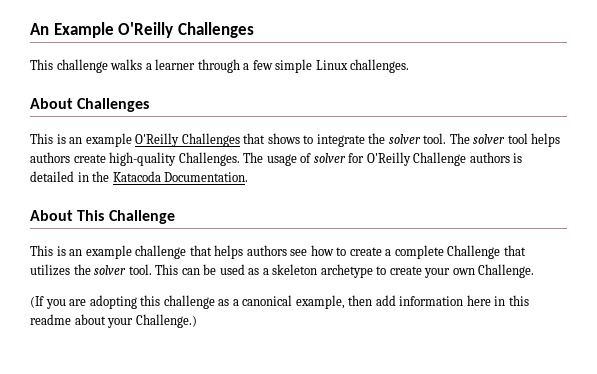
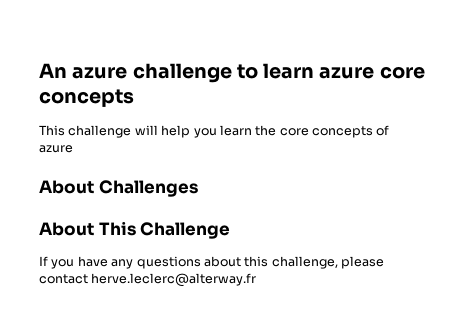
[53,22,254,38] [30,59,410,73] [30,98,150,112] [30,133,561,147] [30,152,523,166] [30,171,249,182] [30,210,175,224] [30,245,526,259] [30,264,535,278] [30,295,529,309] [30,314,197,328] Example O'Reilly Challenges // This challenge walks a learner through a few simple Linux challenges. // About Challenges // This is an example O'Reilly Challenges that shows to integrate the solver tool. The solver tool helps authors create high-quality Challenges. The usage of solver for O'Reilly Challenge authors is detailed in the Katacoda Documentation. // About This Challenge // This is an example challenge that helps authors see how to create a complete Challenge that utilizes the solver tool. This can be used as a skeleton archetype to create your own Challenge. // (If you are adopting this challenge as a canonical example, then add information here in this readme about your Challenge.) -> [72,63,425,83] [39,89,134,107] [39,125,390,138] [39,145,73,153] [39,180,198,197] [39,221,231,239] [39,256,384,269] [39,273,257,287] azure challenge to learn azure core concepts // This challenge will help you learn the core concepts of azure // About Challenges // About This Challenge // If you have any questions about this challenge, please contact herve.leclerc@alterway.fr

